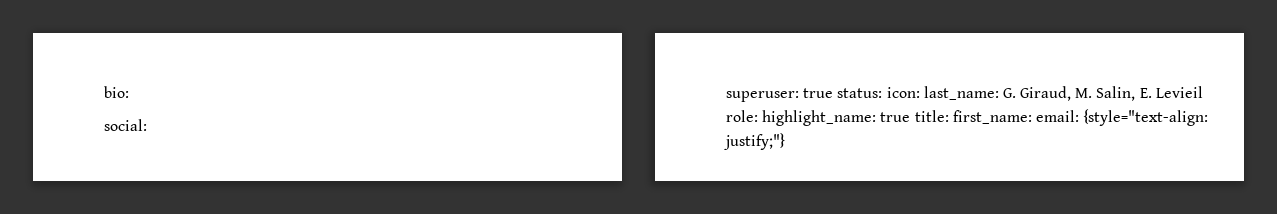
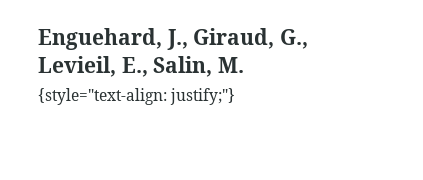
[104,86,129,98] [104,119,147,131] [726,86,1203,102] [726,110,1079,126] bio: // social: // superuser: true status: icon: last_name: G. Giraud, M. Salin, E. Levieil role: highlight_name: true title: first_name: email: -> [38,28,309,50] [38,56,245,77] Enguehard, J., Giraud, G., Levieil, E., Salin, M. //

